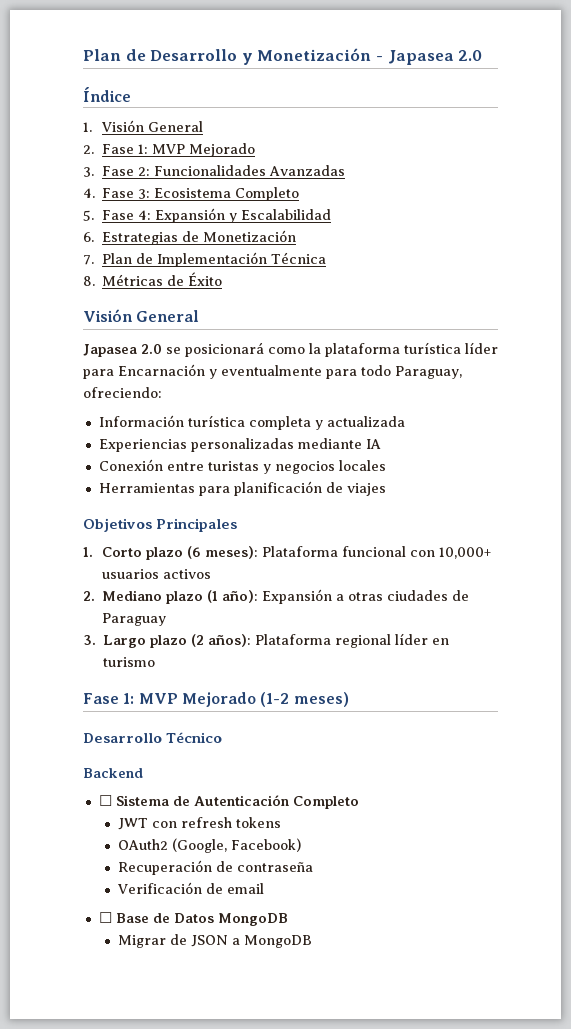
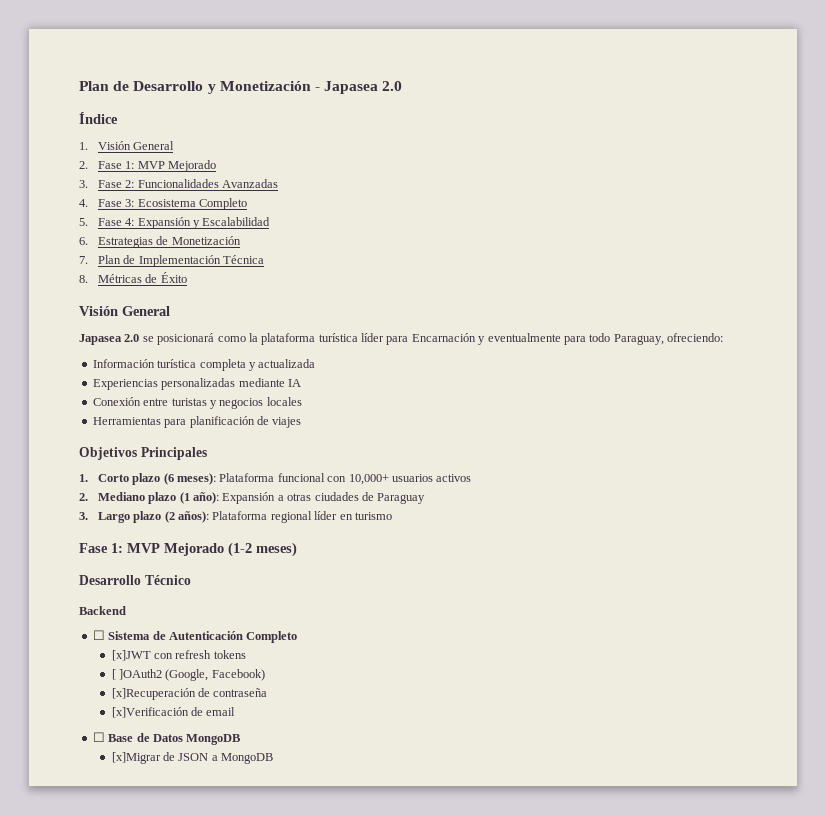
[118,818,149,830] JWT -> [111,650,151,661] [x]JWT
[118,839,169,850] OAuth2 -> [111,669,163,680] [ ]OAuth2
[118,860,213,875] Recuperación -> [111,688,196,700] [x]Recuperación
[117,882,203,894] Verificación -> [111,707,189,718] [x]Verificación
[118,935,167,948] Migrar -> [111,752,161,764] [x]Migrar

